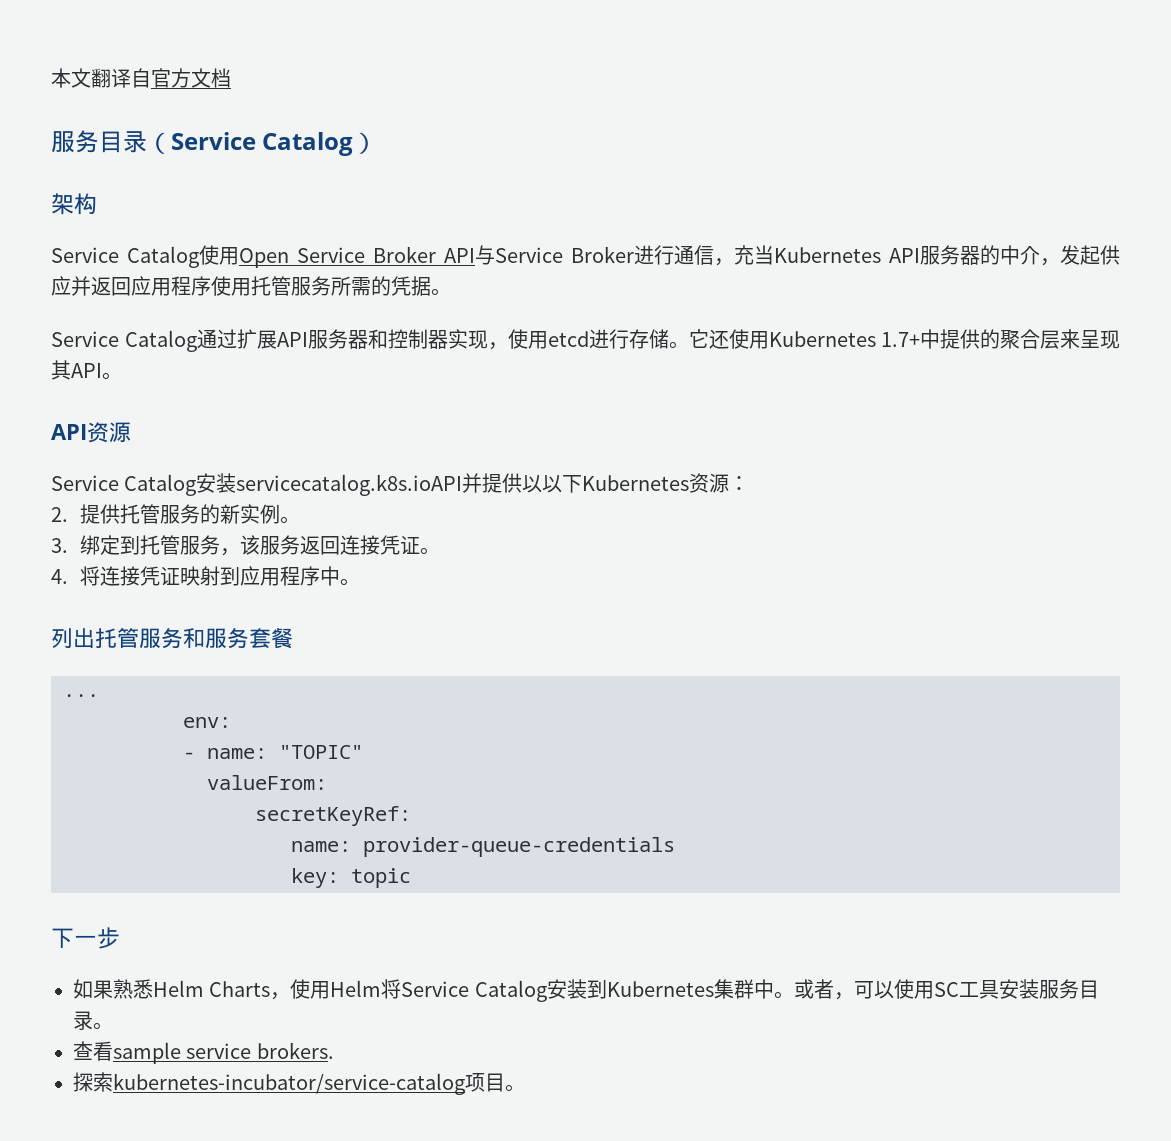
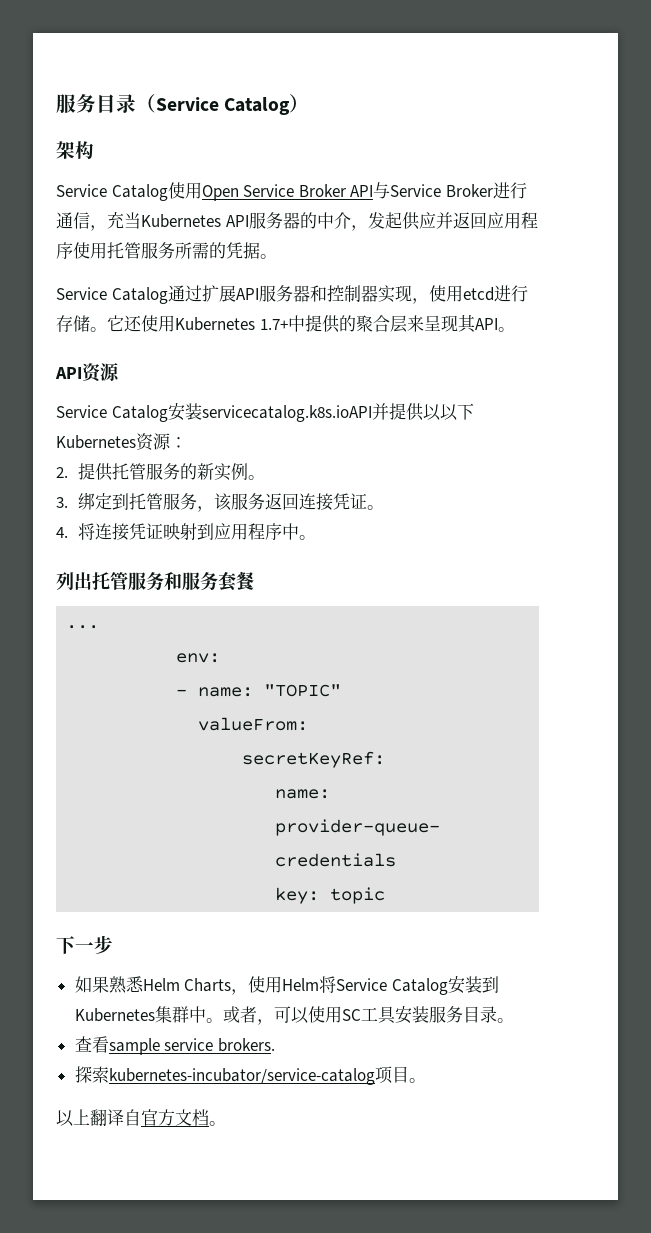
[51,68,231,88] 本文翻译自官方文档 // -> (56, 103) none
(525, 1088) none -> [56,1109,226,1127] // 以上翻译自官方文档。

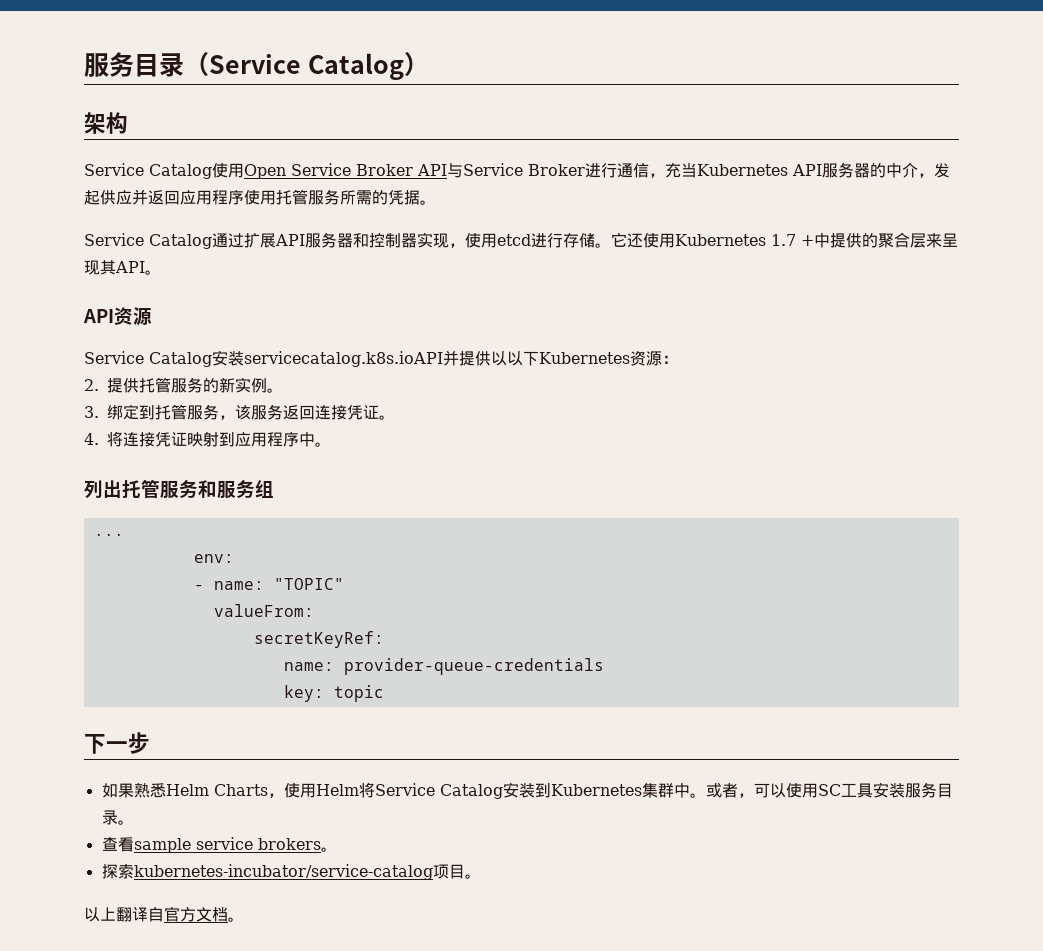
[259,319,288,330] 1.7+ -> [771,234,814,246] 1.7 +
[218,571,254,591] 套餐 -> [255,480,274,498] 组
[217,1038,275,1052] brokers. -> [257,838,337,852] brokers。

